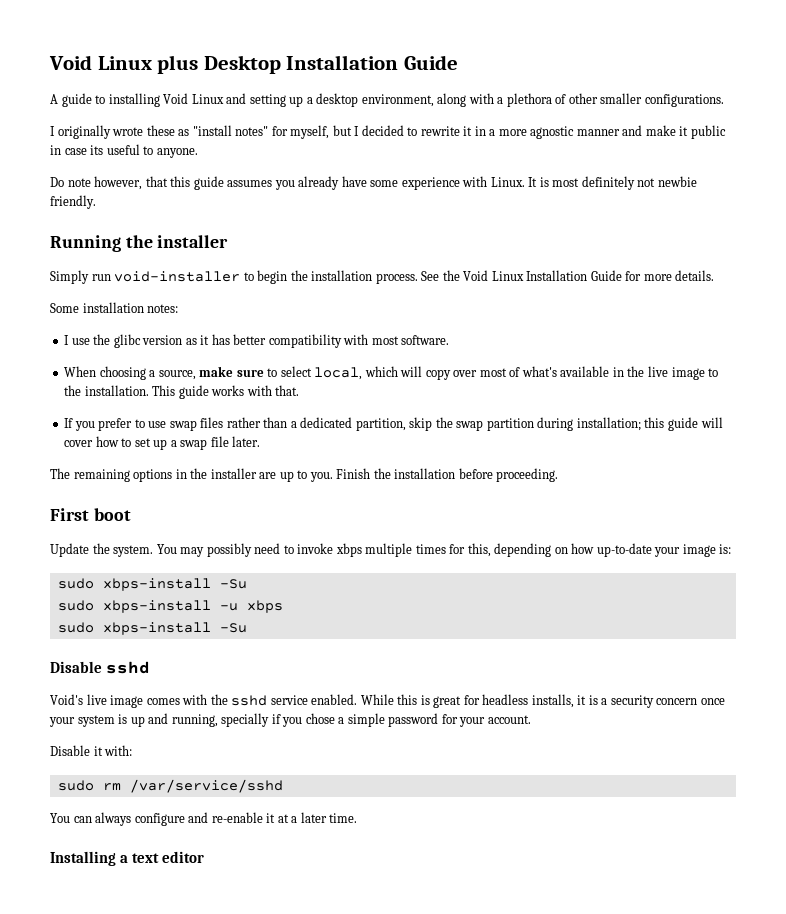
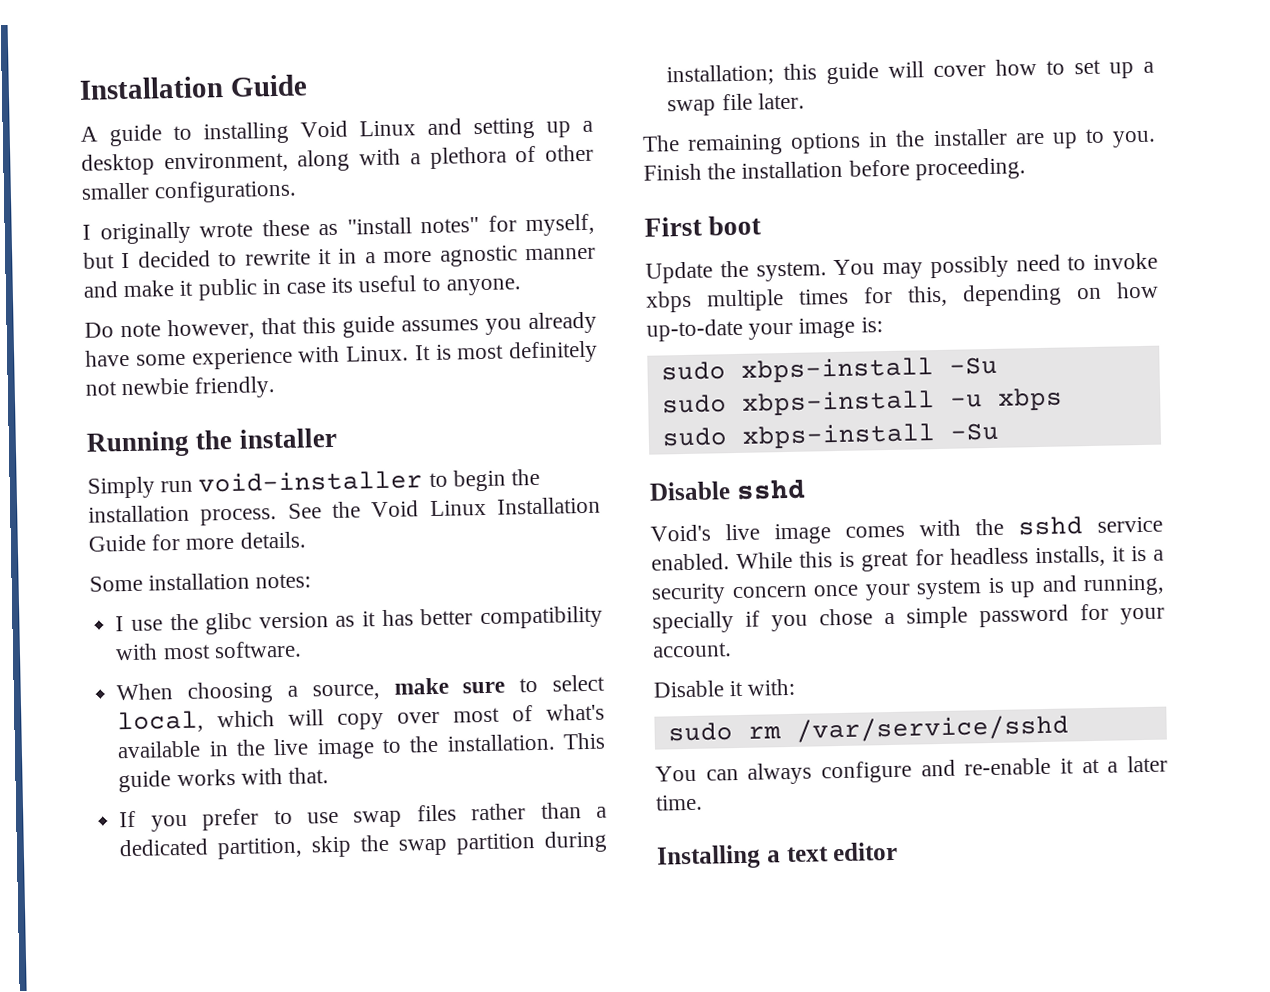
[49,55,281,74] Void Linux plus Desktop -> (79, 88) none

